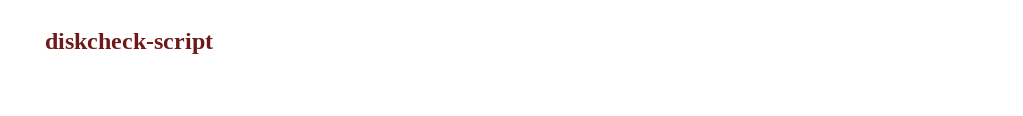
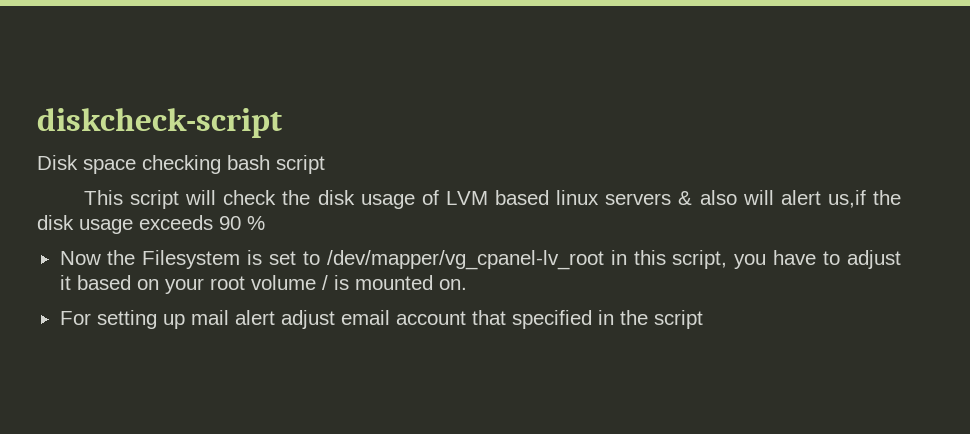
(213, 43) none -> [37,155,325,174] [83,190,901,209] [37,215,265,234] [59,250,902,270] [59,275,467,294] [59,310,703,329] // Disk space checking bash script // This script will check the disk usage of LVM based linux servers & also will alert us,if the disk usage exceeds 90 % // Now the Filesystem is set to /dev/mapper/vg_cpanel-lv_root in this script, you have to adjust it based on your root volume / is mounted on. // For setting up mail alert adjust email account that specified in the script

